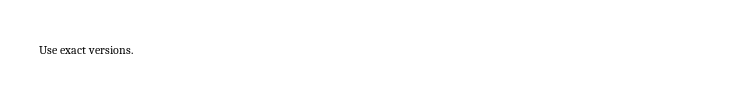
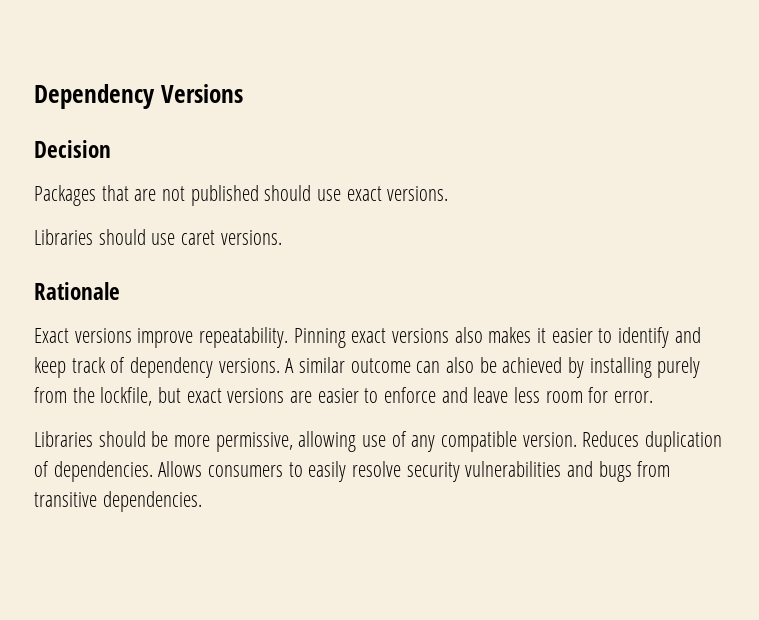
[39,46,134,54] Use exact versions. -> [34,84,243,109] [34,140,111,158] [34,185,449,206] [34,229,282,245] [34,282,120,300] [34,327,701,348] [34,357,701,378] [34,387,654,406] [34,431,723,452] [34,461,671,482] [34,491,202,512] Dependency Versions // Decision // Packages that are not published should use exact versions. // Libraries should use caret versions. // Rationale // Exact versions improve repeatability. Pinning exact versions also makes it easier to identify and keep track of dependency versions. A similar outcome can also be achieved by installing purely from the lockfile, but exact versions are easier to enforce and leave less room for error. // Libraries should be more permissive, allowing use of any compatible version. Reduces duplication of dependencies. Allows consumers to easily resolve security vulnerabilities and bugs from transitive dependencies.

